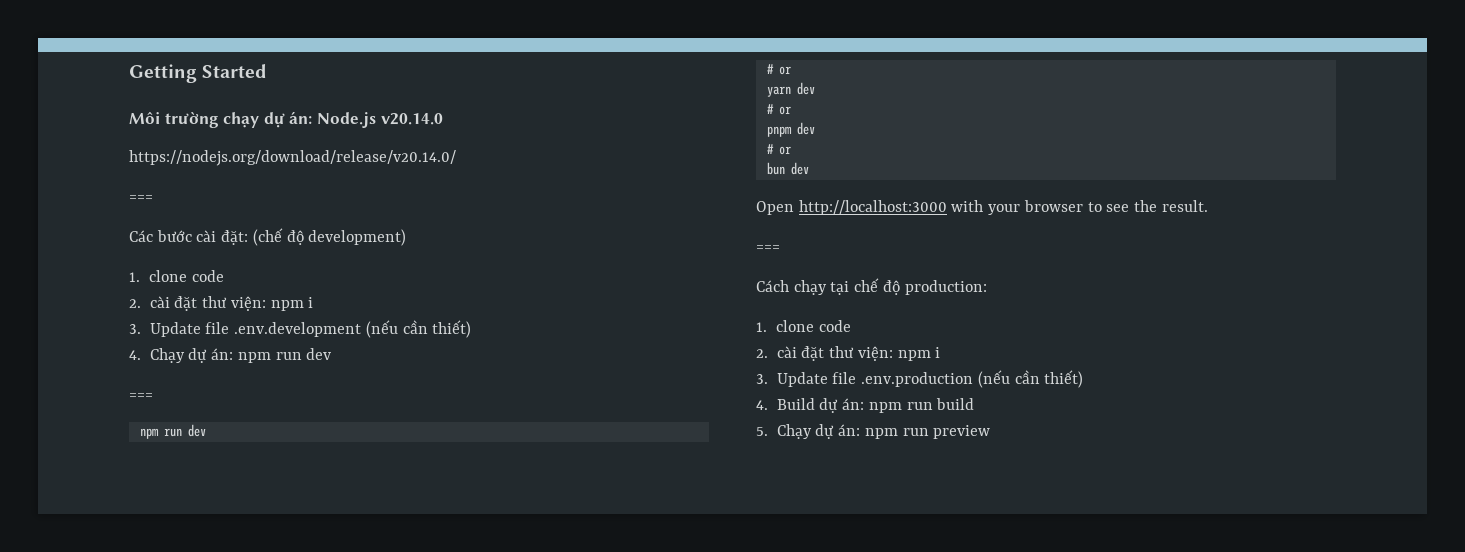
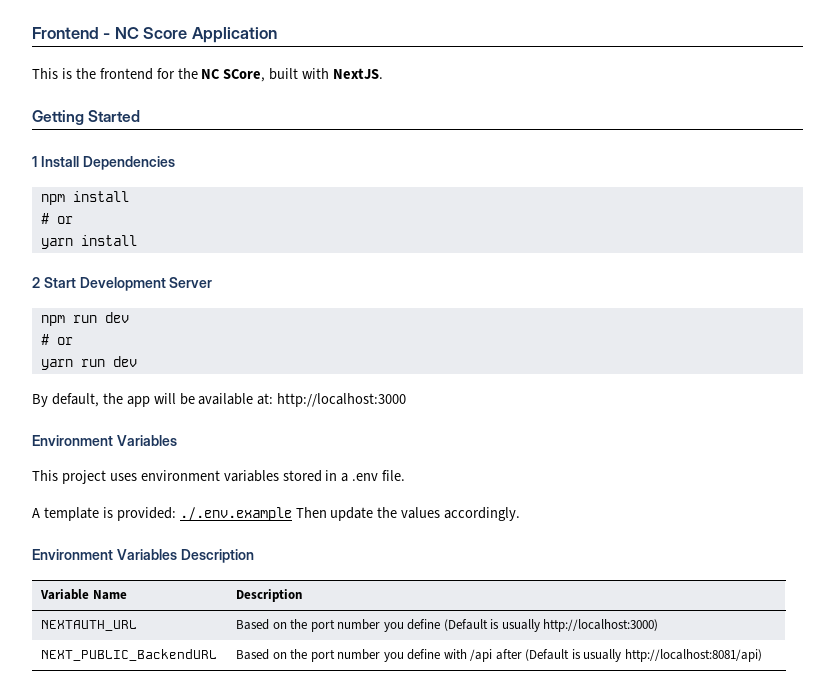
[129,64,268,83] [129,111,443,128] [129,150,456,166] [129,195,153,202] [129,228,407,246] [129,270,224,282] [129,296,314,311] [129,320,472,338] [129,348,332,363] [129,393,153,400] Getting Started // Môi trường chạy dự án: Node.js v20.14.0 // https://nodejs.org/download/release/v20.14.0/ // === // Các bước cài đặt: (chế độ development) // 1. clone code // 2. cài đặt thư viện: npm i // 3. Update file .env.development (nếu cần thiết) // 4. Chạy dự án: npm run dev // === -> [32,27,277,43] [32,68,384,82] [32,110,141,125] [32,156,175,170] [40,191,129,205] [40,213,73,224] [40,235,137,249] [32,277,213,291] Frontend - NC Score Application // This is the frontend for the NC SCore, built with NextJS. // Getting Started // 1 Install Dependencies // npm install // # or // yarn install // 2 Start Development Server
[796,82,815,95] [766,104,791,115] [766,122,815,137] [766,144,791,155] [766,162,809,175] [756,200,1208,215] [756,245,780,252] [756,278,987,295] [756,320,851,332] [756,346,941,361] [756,370,1084,388] [756,398,975,413] [756,424,991,439] dev // # or // pnpm dev // # or // bun dev // Open http://localhost:3000 with your browser to see the result. // === // Cách chạy tại chế độ production: // 1. clone code // 2. cài đặt thư viện: npm i // 3. Update file .env.production (nếu cần thiết) // 4. Build dự án: npm run build // 5. Chạy dự án: npm run preview -> [80,356,137,367] [32,393,407,407] [32,435,177,446] [32,470,406,484] [32,507,521,521] [32,549,254,563] [40,589,127,600] [236,589,303,602] [41,620,138,631] [236,619,659,632] [41,649,218,661] [236,649,762,662] run dev // By default, the app will be available at: http://localhost:3000 // Environment Variables // This project uses environment variables stored in a .env file. // A template is provided: ./.env.example Then update the values accordingly. // Environment Variables Description // Variable Name | Description // NEXTAUTH_URL | Based on the port number you define (Default is usually http://localhost:3000) // NEXT_PUBLIC_BackendURL | Based on the port number you define with /api after (Default is usually http://localhost:8081/api)

